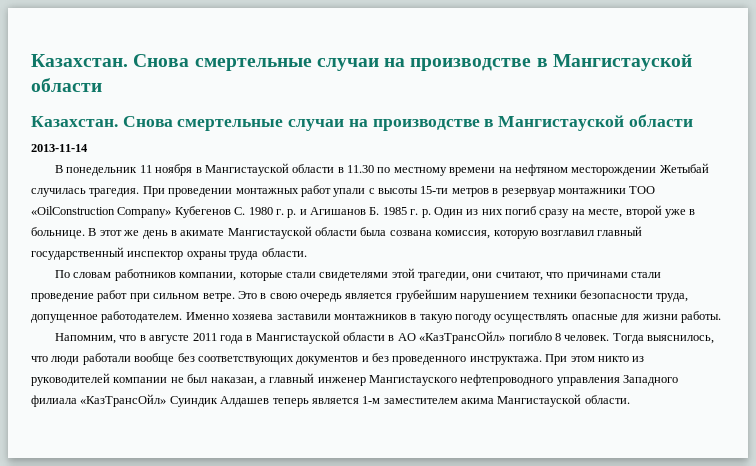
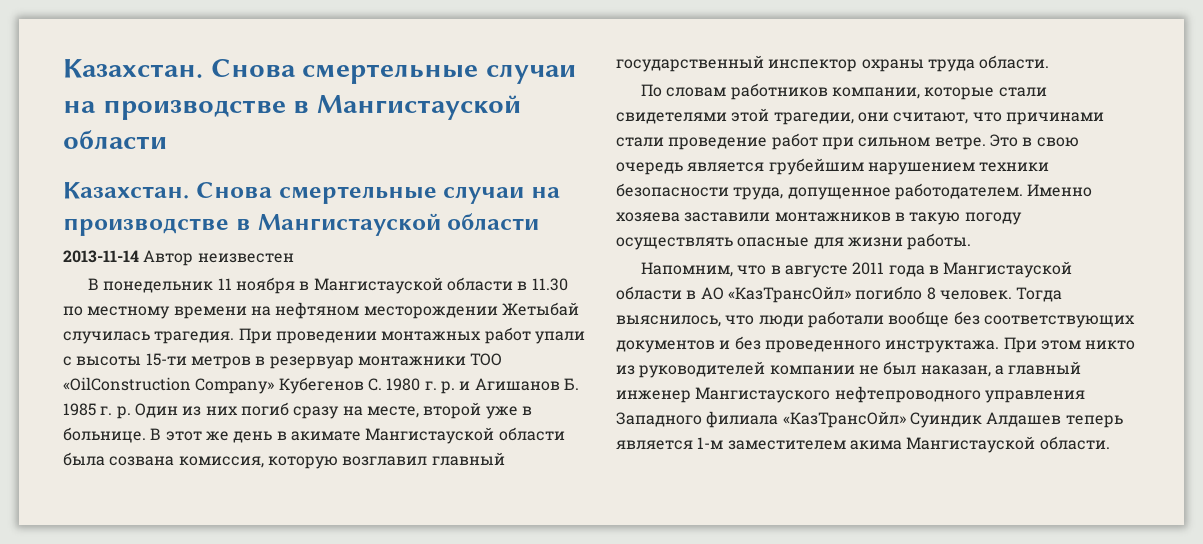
(88, 148) none -> [143,250,294,266] Автор неизвестен

